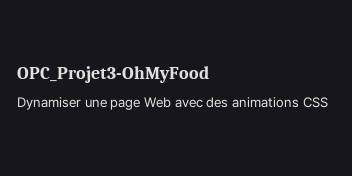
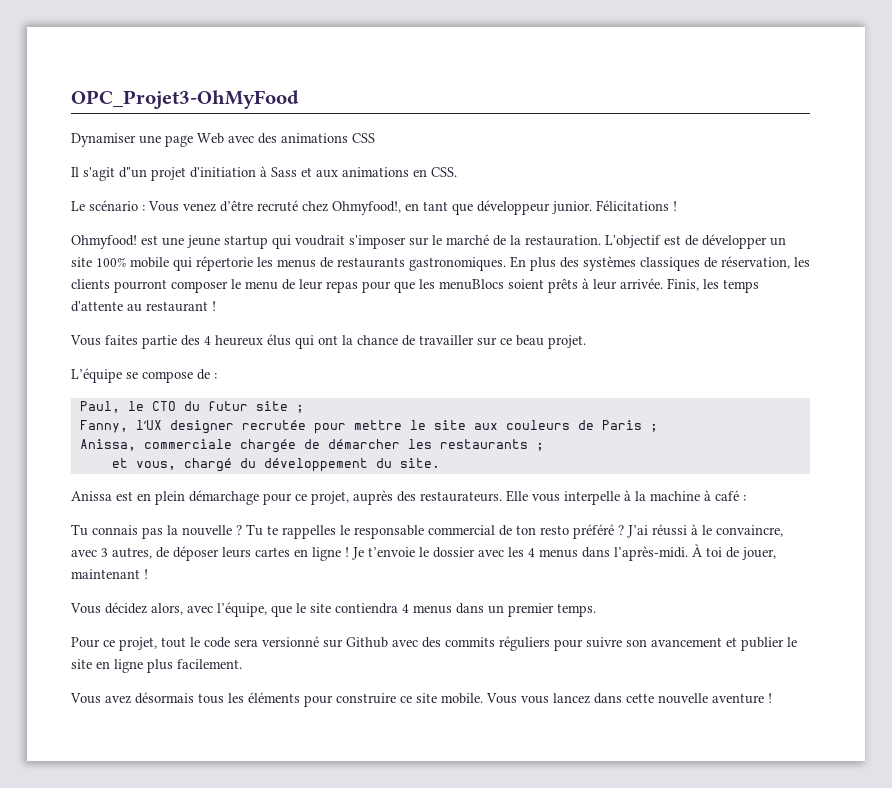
(328, 102) none -> [71,166,457,181] [71,200,677,215] [71,234,786,249] [71,256,810,271] [71,278,759,293] [71,301,216,312] [70,334,586,349] [71,368,217,383] [79,401,304,413] [79,420,658,434] [79,439,544,453] [111,458,440,472] [71,490,746,505] [71,524,783,539] [71,544,776,561] [71,569,148,579] [70,602,596,617] [71,636,797,651] [71,659,242,673] [70,692,772,707] // Il s'agit d"un projet d'initiation à Sass et aux animations en CSS. // Le scénario : Vous venez d’être recruté chez Ohmyfood!, en tant que développeur junior. Félicitations ! // Ohmyfood! est une jeune startup qui voudrait s'imposer sur le marché de la restauration. L'objectif est de développer un site 100% mobile qui répertorie les menus de restaurants gastronomiques. En plus des systèmes classiques de réservation, les clients pourront composer le menu de leur repas pour que les menuBlocs soient prêts à leur arrivée. Finis, les temps d'attente au restaurant ! // Vous faites partie des 4 heureux élus qui ont la chance de travailler sur ce beau projet. // L’équipe se compose de : // Paul, le CTO du futur site ; // Fanny, l’UX designer recrutée pour mettre le site aux couleurs de Paris ; // Anissa, commerciale chargée de démarcher les restaurants ; // et vous, chargé du développement du site. // Anissa est en plein démarchage pour ce projet, auprès des restaurateurs. Elle vous interpelle à la machine à café : // Tu connais pas la nouvelle ? Tu te rappelles le responsable commercial de ton resto préféré ? J’ai réussi à le convaincre, avec 3 autres, de déposer leurs cartes en ligne ! Je t’envoie le dossier avec les 4 menus dans l’après-midi. À toi de jouer, maintenant ! // Vous décidez alors, avec l’équipe, que le site contiendra 4 menus dans un premier temps. // Pour ce projet, tout le code sera versionné sur Github avec des commits réguliers pour suivre son avancement et publier le site en ligne plus facilement. // Vous avez désormais tous les éléments pour construire ce site mobile. Vous vous lancez dans cette nouvelle aventure !

